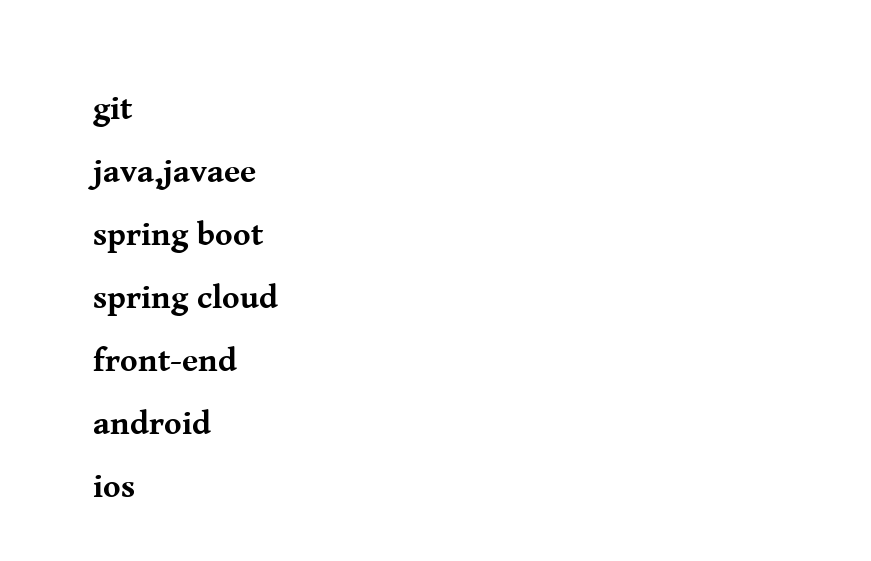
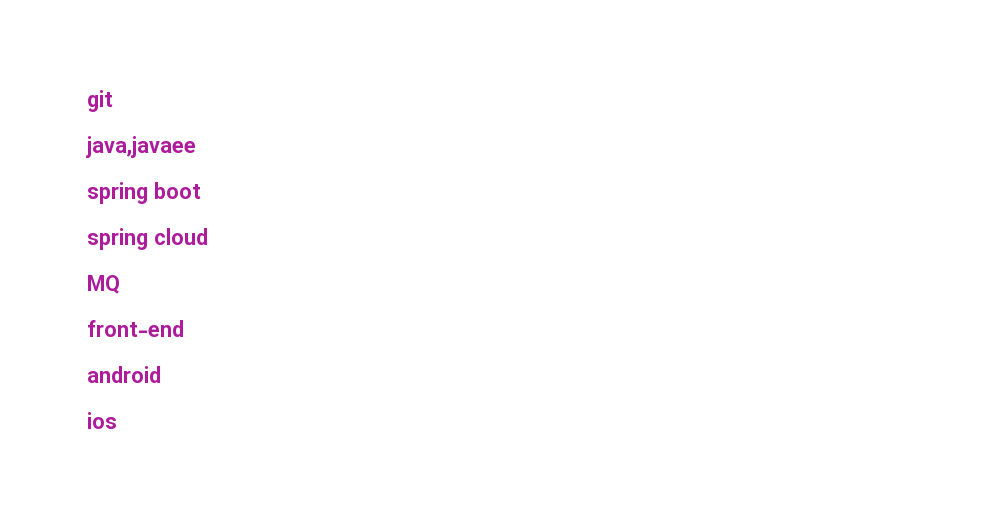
(278, 295) none -> [87,275,120,294] // MQ

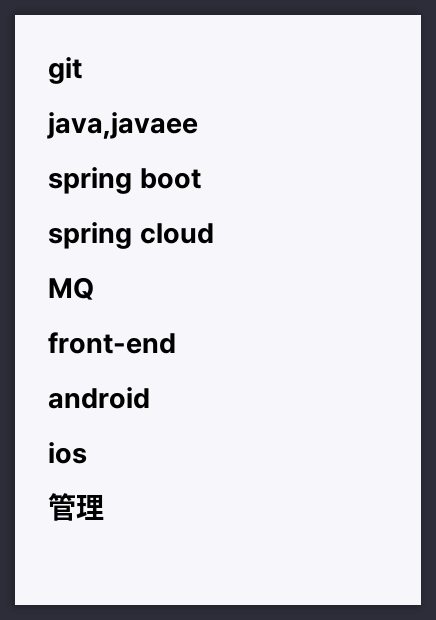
(117, 420) none -> [48,493,104,521] // 管理

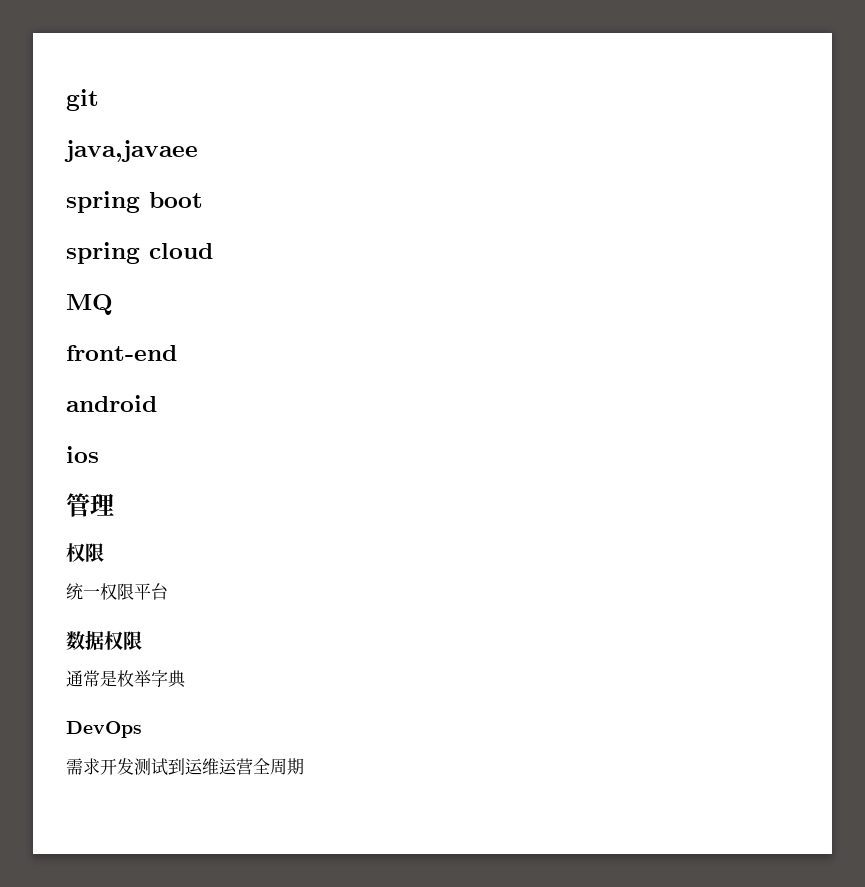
(104, 507) none -> [66,543,104,562] [66,583,168,600] [66,630,142,650] [66,670,186,688] [66,721,142,738] [66,758,304,776] // 权限 // 统一权限平台 // 数据权限 // 通常是枚举字典 // DevOps // 需求开发测试到运维运营全周期

